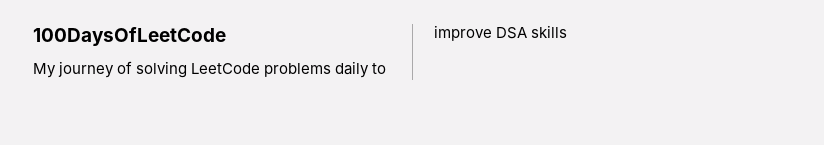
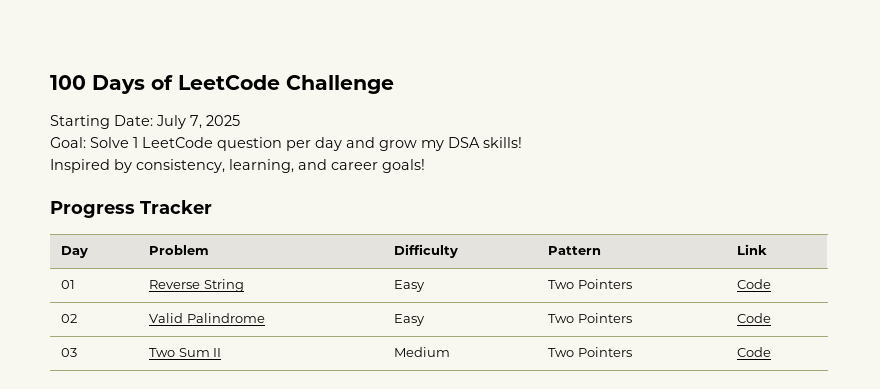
[33,27,226,46] [33,61,387,78] [434,25,568,41] 100DaysOfLeetCode // My journey of solving LeetCode problems daily to improve DSA skills -> [50,75,394,94] [50,115,240,129] [50,137,522,151] [50,159,425,173] [50,200,212,218] [61,246,89,258] [149,245,210,255] [394,244,459,258] [548,246,602,255] [737,244,768,255] [61,280,76,289] [149,279,244,292] [394,280,426,292] [548,279,632,289] [737,279,772,289] [61,314,78,323] [149,313,265,323] [394,314,426,326] [548,313,632,323] [737,313,772,323] [61,348,78,357] [149,348,222,357] [394,347,451,357] [548,347,632,357] [737,347,772,357] 100 Days of LeetCode Challenge // Starting Date: July 7, 2025 // Goal: Solve 1 LeetCode question per day and grow my DSA skills! // Inspired by consistency, learning, and career goals! // Progress Tracker // Day | Problem | Difficulty | Pattern | Link // 01 | Reverse String | Easy | Two Pointers | Code // 02 | Valid Palindrome | Easy | Two Pointers | Code // 03 | Two Sum II | Medium | Two Pointers | Code

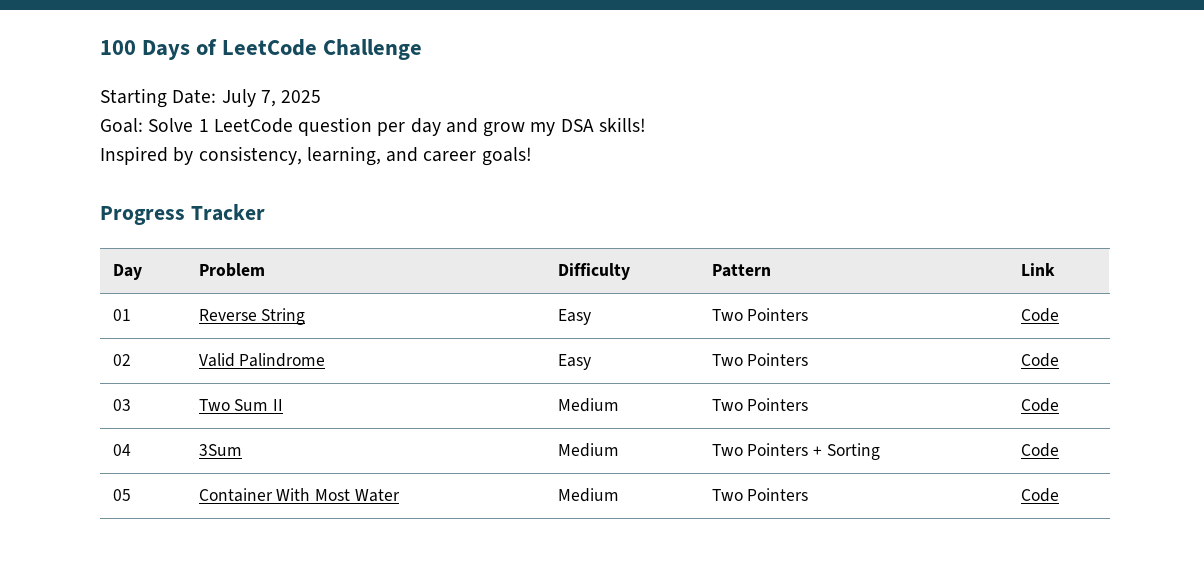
(772, 352) none -> [112,444,131,456] [198,444,242,456] [557,443,619,457] [711,443,880,460] [1020,443,1059,457] [112,489,131,501] [198,488,400,502] [557,488,619,502] [711,488,809,501] [1020,488,1059,502] // 04 | 3Sum | Medium | Two Pointers + Sorting | Code // 05 | Container With Most Water | Medium | Two Pointers | Code

